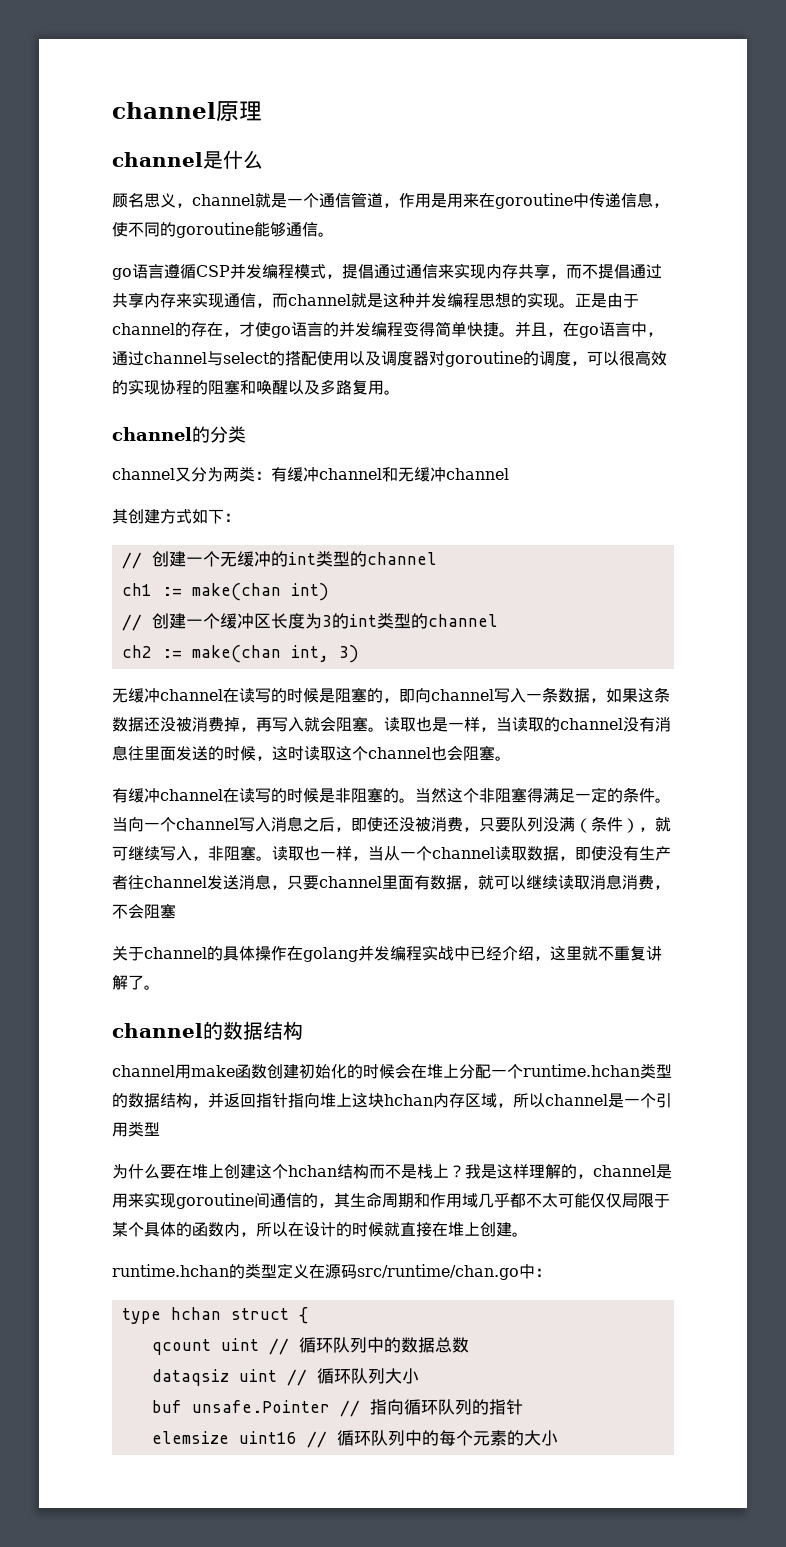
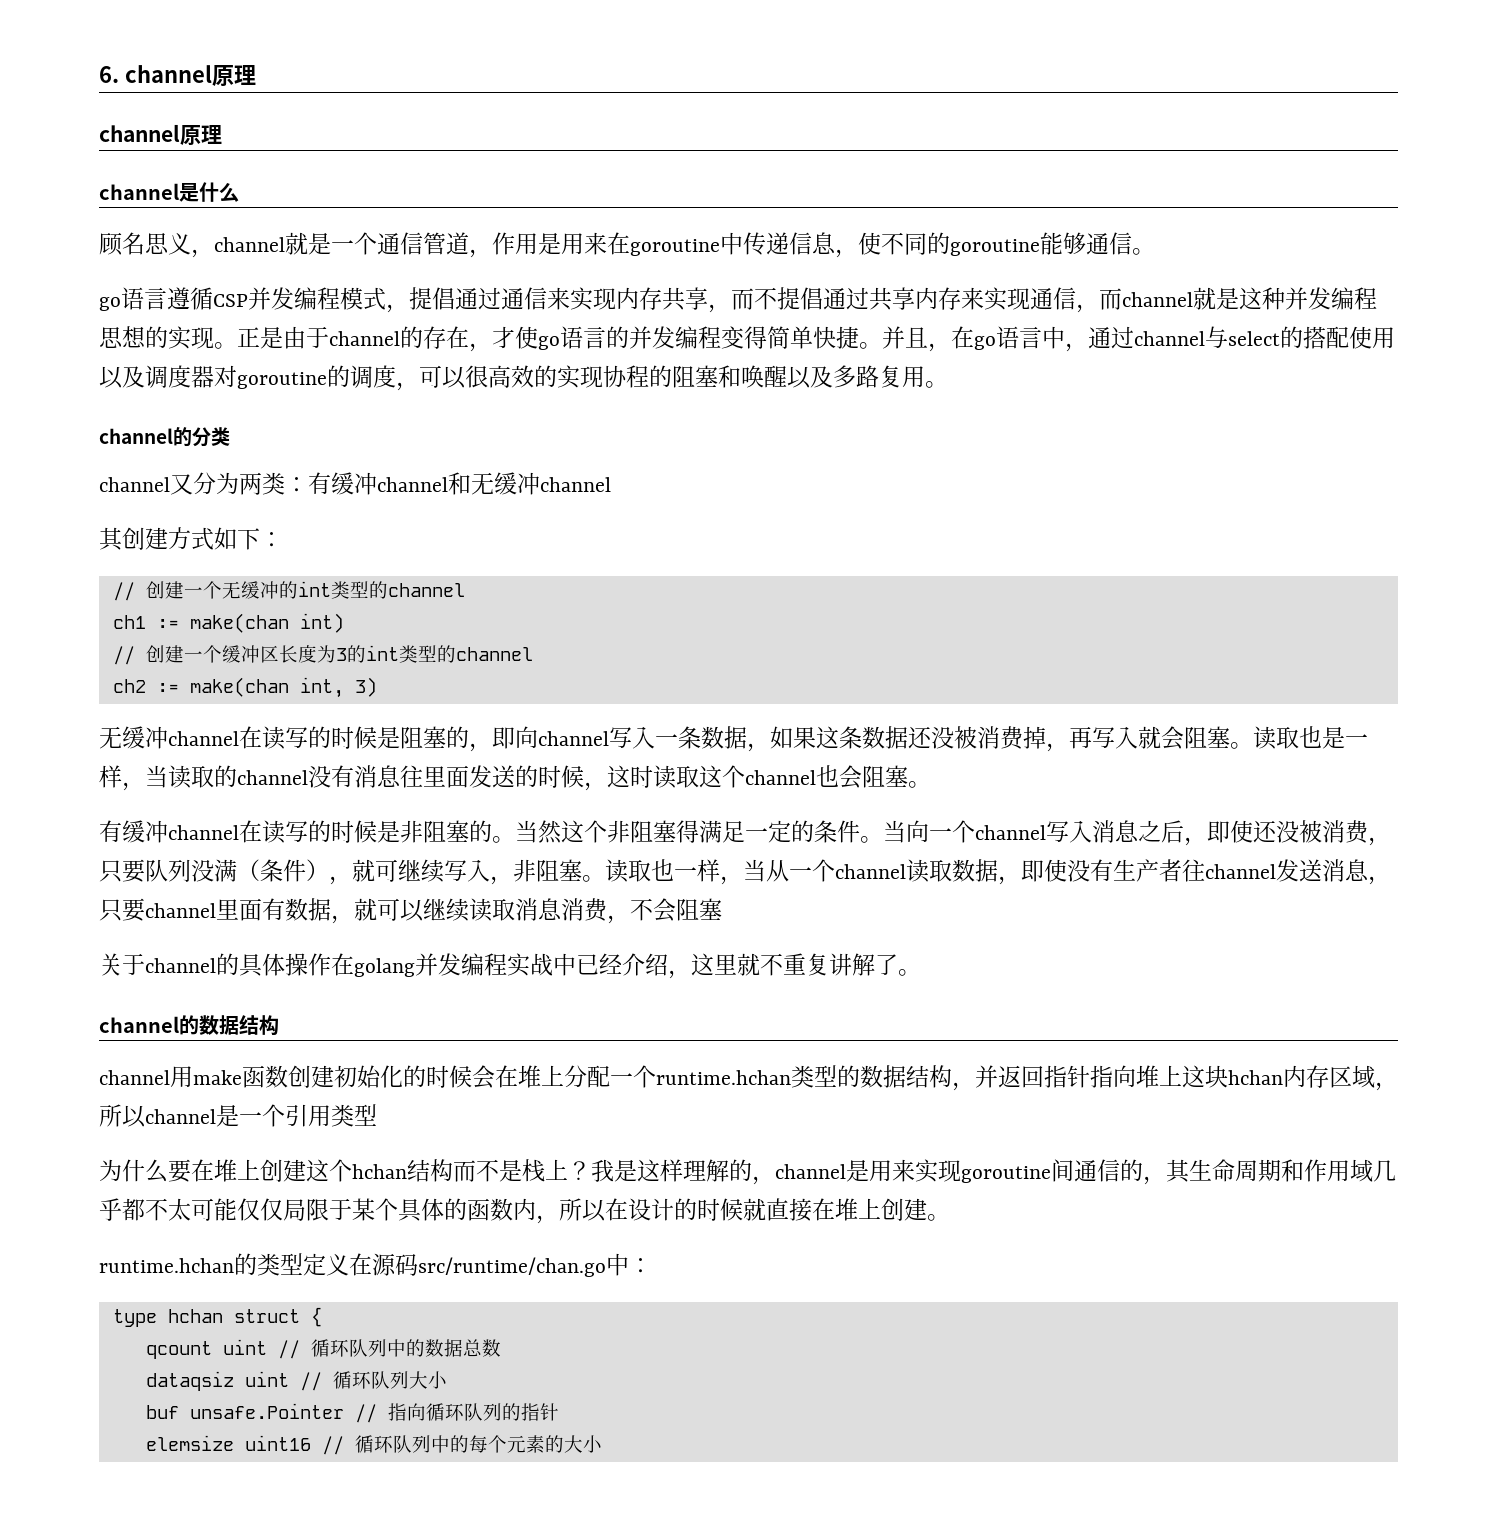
(112, 110) none -> [99,65,256,86] 6. channel原理 //

